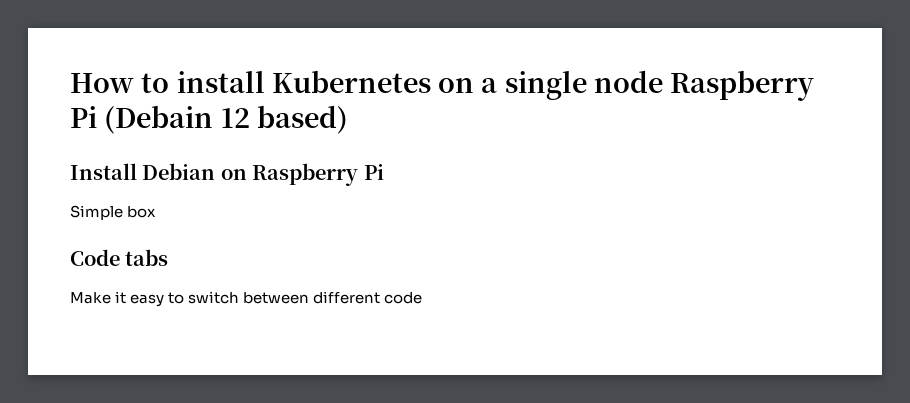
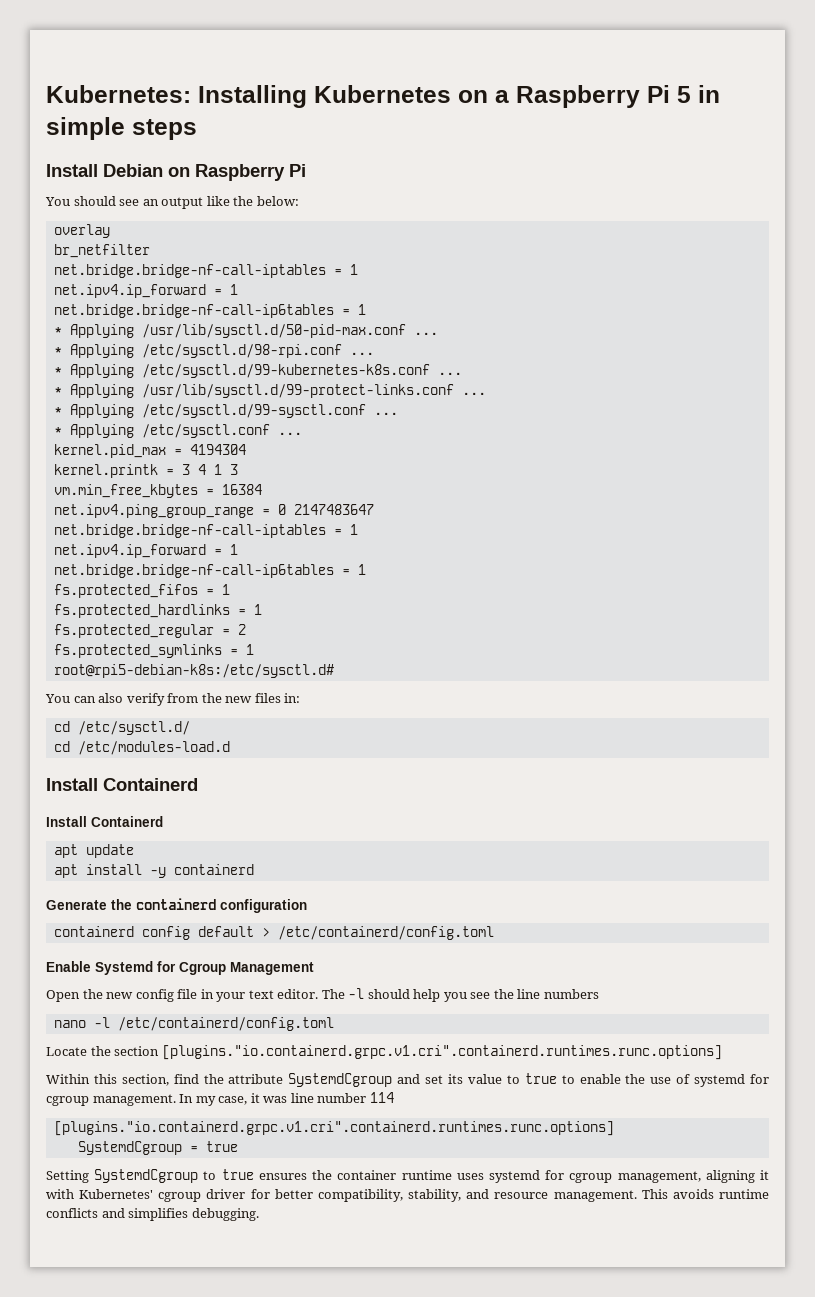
[70,70,815,101] [70,105,348,134] How to install Kubernetes on a single node Raspberry Pi (Debain 12 based) -> [46,85,720,108] [46,117,197,140] Kubernetes: Installing Kubernetes on a Raspberry Pi 5 in simple steps
[70,205,157,220] [70,249,169,266] [70,291,423,307] Simple box // Code tabs // Make it easy to switch between different code -> [45,196,299,209] [53,224,110,238] [53,244,150,258] [53,264,358,278] [53,284,238,298] [53,304,366,318] [53,324,438,338] [53,344,374,358] [53,364,462,378] [53,384,486,398] [53,404,398,418] [53,424,302,438] [53,444,246,458] [53,464,238,478] [53,484,262,498] [53,504,374,518] [53,524,358,538] [53,544,238,558] [53,564,366,578] [53,584,230,598] [53,604,262,618] [53,624,246,638] [53,644,254,658] [53,664,334,678] [45,693,301,706] [53,721,190,735] [53,741,230,755] [46,778,198,791] [46,816,163,827] [53,844,134,858] [53,864,254,878] [46,898,307,913] [53,926,494,940] [46,961,314,975] [46,988,599,1002] [53,1017,334,1031] [46,1045,722,1060] [46,1073,769,1087] [46,1092,394,1106] [53,1121,614,1136] [77,1141,238,1155] [46,1169,769,1183] [46,1189,769,1202] [46,1208,259,1221] You should see an output like the below: // overlay // br_netfilter // net.bridge.bridge-nf-call-iptables = 1 // net.ipv4.ip_forward = 1 // net.bridge.bridge-nf-call-ip6tables = 1 // * Applying /usr/lib/sysctl.d/50-pid-max.conf ... // * Applying /etc/sysctl.d/98-rpi.conf ... // * Applying /etc/sysctl.d/99-kubernetes-k8s.conf ... // * Applying /usr/lib/sysctl.d/99-protect-links.conf ... // * Applying /etc/sysctl.d/99-sysctl.conf ... // * Applying /etc/sysctl.conf ... // kernel.pid_max = 4194304 // kernel.printk = 3 4 1 3 // vm.min_free_kbytes = 16384 // net.ipv4.ping_group_range = 0 2147483647 // net.bridge.bridge-nf-call-iptables = 1 // net.ipv4.ip_forward = 1 // net.bridge.bridge-nf-call-ip6tables = 1 // fs.protected_fifos = 1 // fs.protected_hardlinks = 1 // fs.protected_regular = 2 // fs.protected_symlinks = 1 // root@rpi5-debian-k8s:/etc/sysctl.d# // You can also verify from the new files in: // cd /etc/sysctl.d/ // cd /etc/modules-load.d // Install Containerd // Install Containerd // apt update // apt install -y containerd // Generate the containerd configuration // containerd config default > /etc/containerd/config.toml // Enable Systemd for Cgroup Management // Open the new config file in your text editor. The -l should help you see the line numbers // nano -l /etc/containerd/config.toml // Locate the section [plugins."io.containerd.grpc.v1.cri".containerd.runtimes.runc.options] // Within this section, find the attribute SystemdCgroup and set its value to true to enable the use of systemd for cgroup management. In my case, it was line number 114 // [plugins."io.containerd.grpc.v1.cri".containerd.runtimes.runc.options] // SystemdCgroup = true // Setting SystemdCgroup to true ensures the container runtime uses systemd for cgroup management, aligning it with Kubernetes' cgroup driver for better compatibility, stability, and resource management. This avoids runtime conflicts and simplifies debugging.

